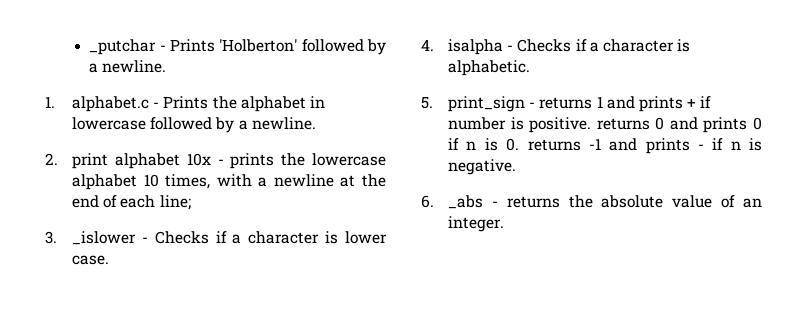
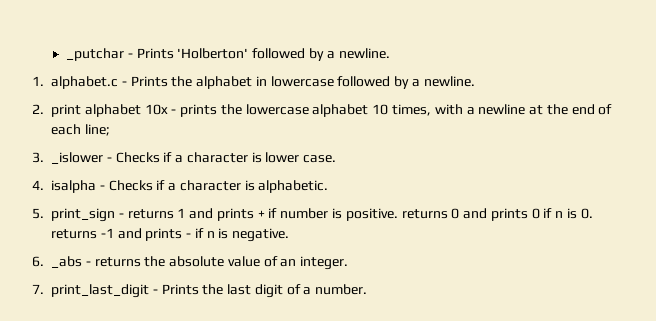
(505, 224) none -> [32,284,368,298] // 7. print_last_digit - Prints the last digit of a number.

